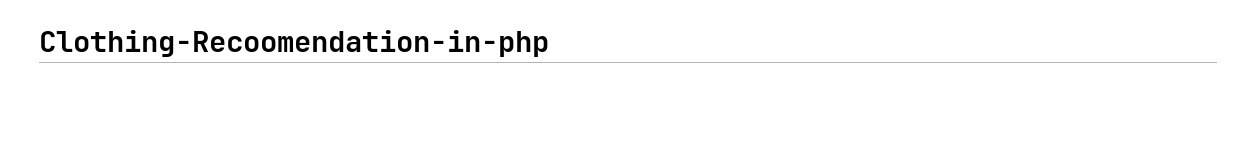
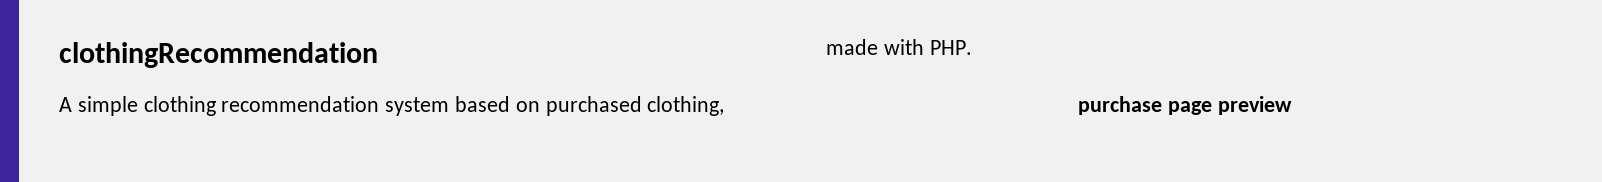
[39,30,549,57] Clothing-Recoomendation-in-php -> [59,42,378,68] [59,96,725,116] [826,39,972,55] [1078,96,1292,115] clothingRecommendation // A simple clothing recommendation system based on purchased clothing, made with PHP. // purchase page preview

